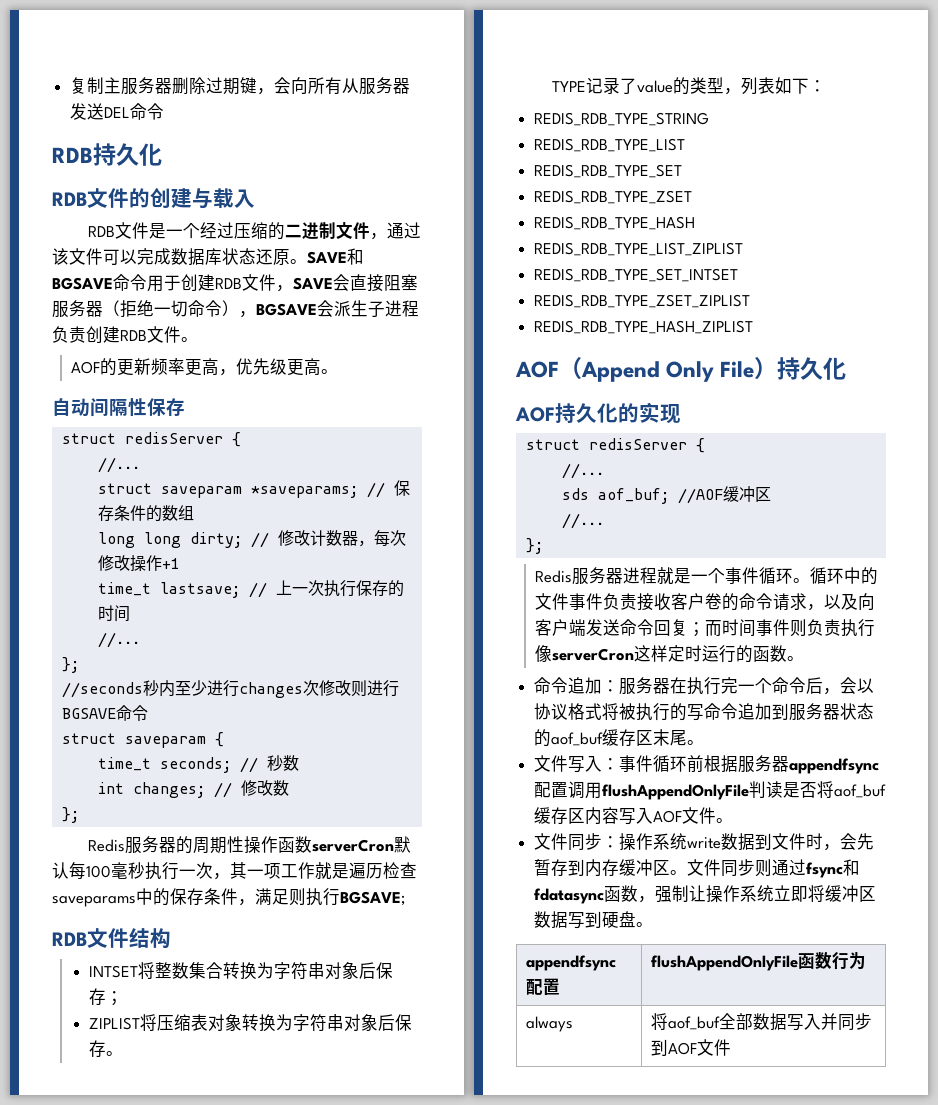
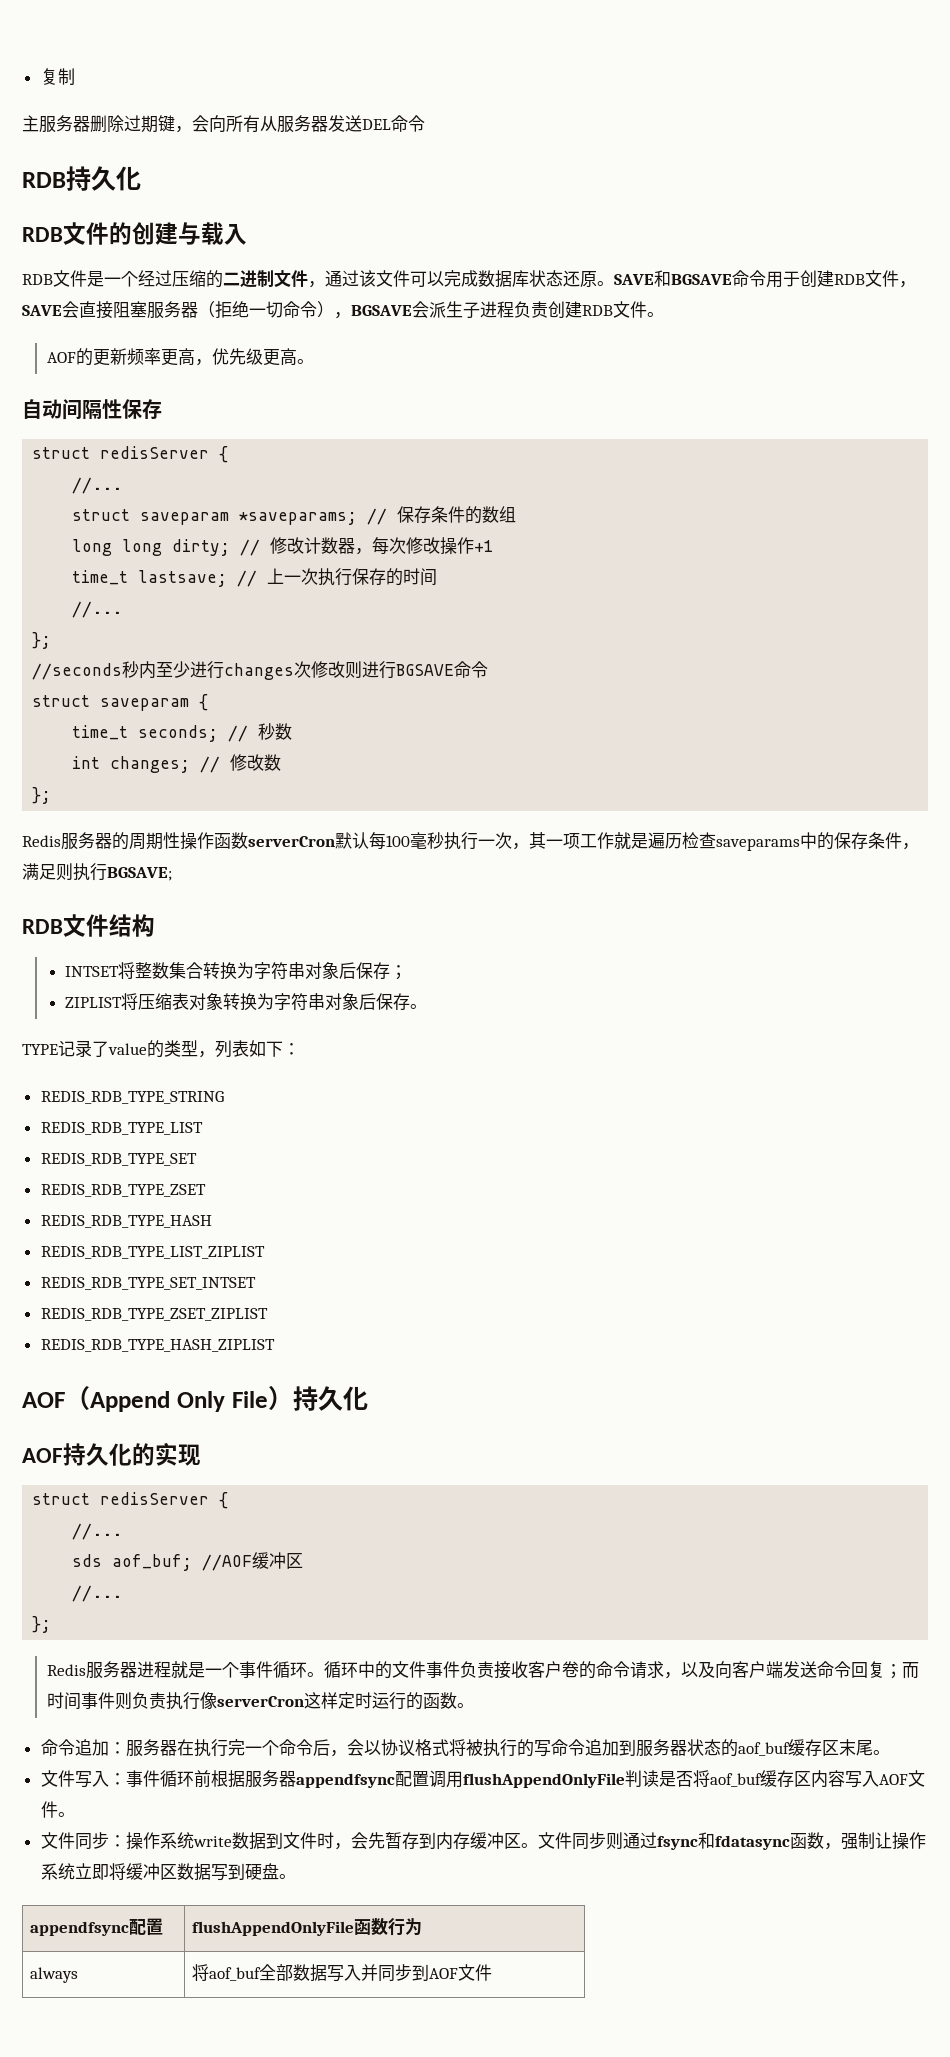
(105, 85) none -> (75, 76) //

